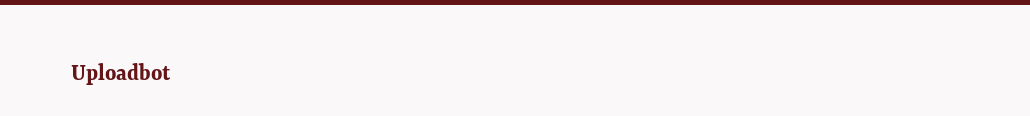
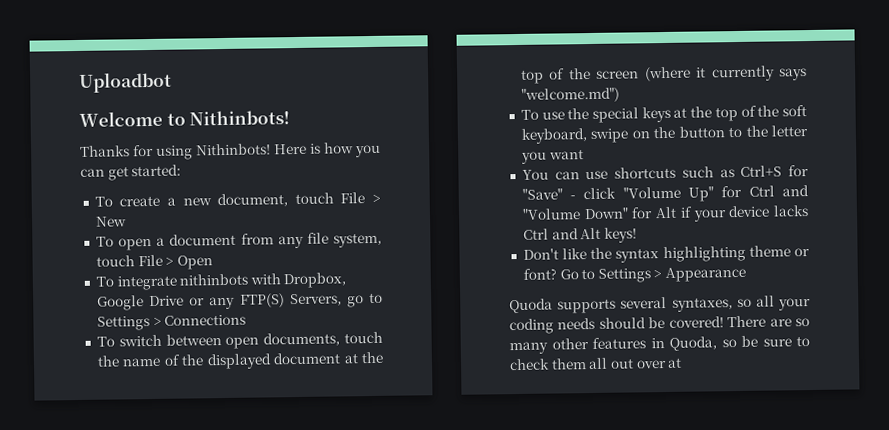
(171, 74) none -> [79,110,291,127] [80,142,381,160] [80,164,182,181] [94,192,382,208] [94,216,127,227] [95,232,382,251] [95,254,213,270] [95,272,347,291] [96,292,383,311] [96,314,247,331] [96,331,383,349] [96,351,384,370] [520,65,807,84] [520,87,620,103] [520,105,807,123] [520,125,808,144] [520,149,584,164] [521,165,809,180] [521,185,809,202] [521,205,809,222] [522,227,637,243] [522,245,810,263] [522,266,747,283] [509,295,811,314] [509,315,810,335] [509,335,810,355] [509,357,683,371] // Welcome to Nithinbots! // Thanks for using Nithinbots! Here is how you can get started: // To create a new document, touch File > New // To open a document from any file system, touch File > Open // To integrate nithinbots with Dropbox, Google Drive or any FTP(S) Servers, go to Settings > Connections // To switch between open documents, touch the name of the displayed document at the top of the screen (where it currently says "welcome.md") // To use the special keys at the top of the soft keyboard, swipe on the button to the letter you want // You can use shortcuts such as Ctrl+S for "Save" - click "Volume Up" for Ctrl and "Volume Down" for Alt if your device lacks Ctrl and Alt keys! // Don't like the syntax highlighting theme or font? Go to Settings > Appearance // Quoda supports several syntaxes, so all your coding needs should be covered! There are so many other features in Quoda, so be sure to check them all out over at

